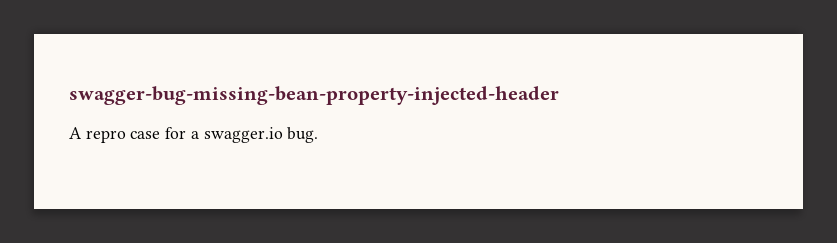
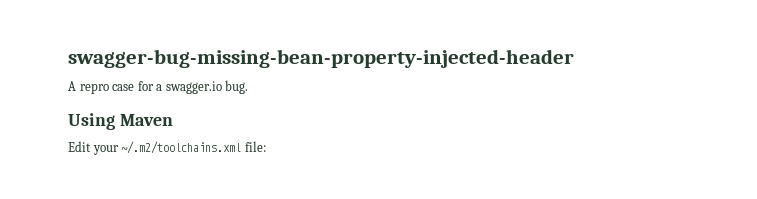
(319, 135) none -> [68,113,173,130] [68,141,266,155] // Using Maven // Edit your ~/.m2/toolchains.xml file:

